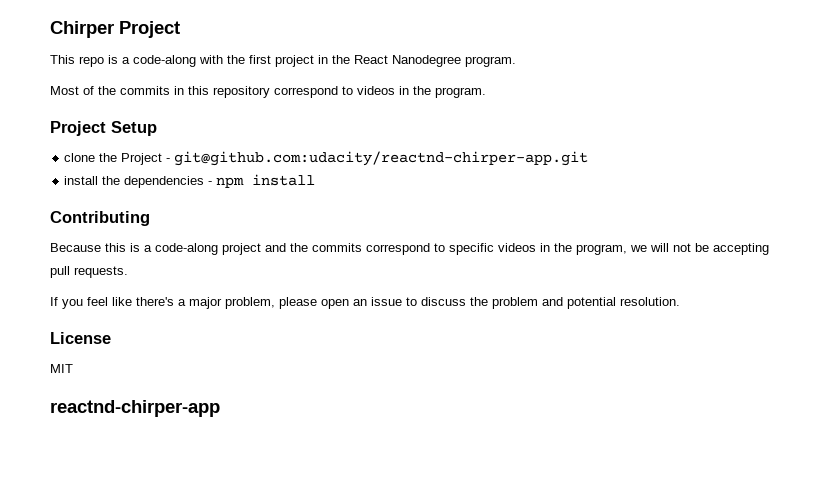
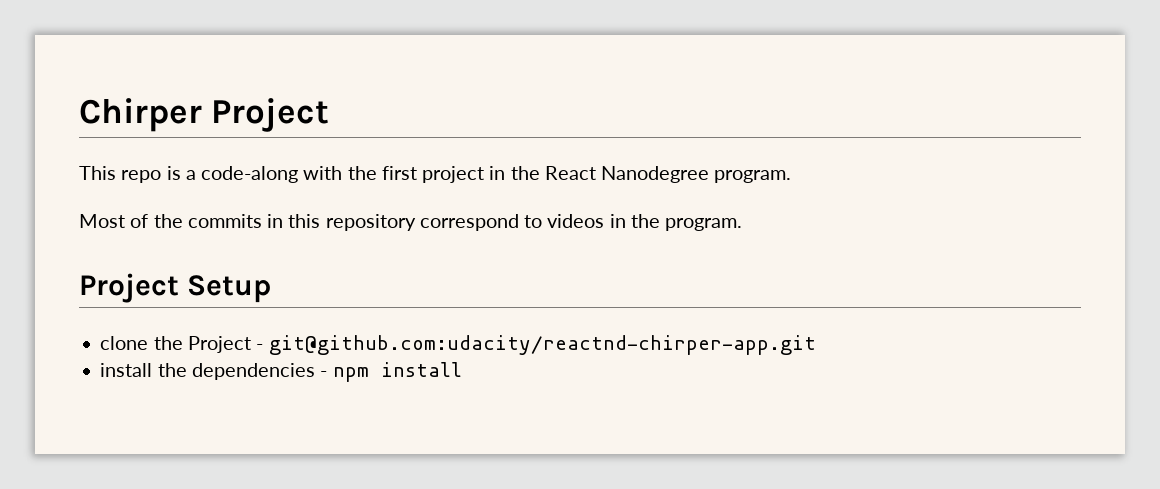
[50,211,150,226] [50,243,769,255] [50,266,128,278] [50,297,680,309] [50,332,111,344] [50,364,73,373] [50,400,220,417] // Contributing // Because this is a code-along project and the commits correspond to specific videos in the program, we will not be accepting pull requests. // If you feel like there's a major problem, please open an issue to discuss the problem and potential resolution. // License // MIT // reactnd-chirper-app -> (462, 369) none

